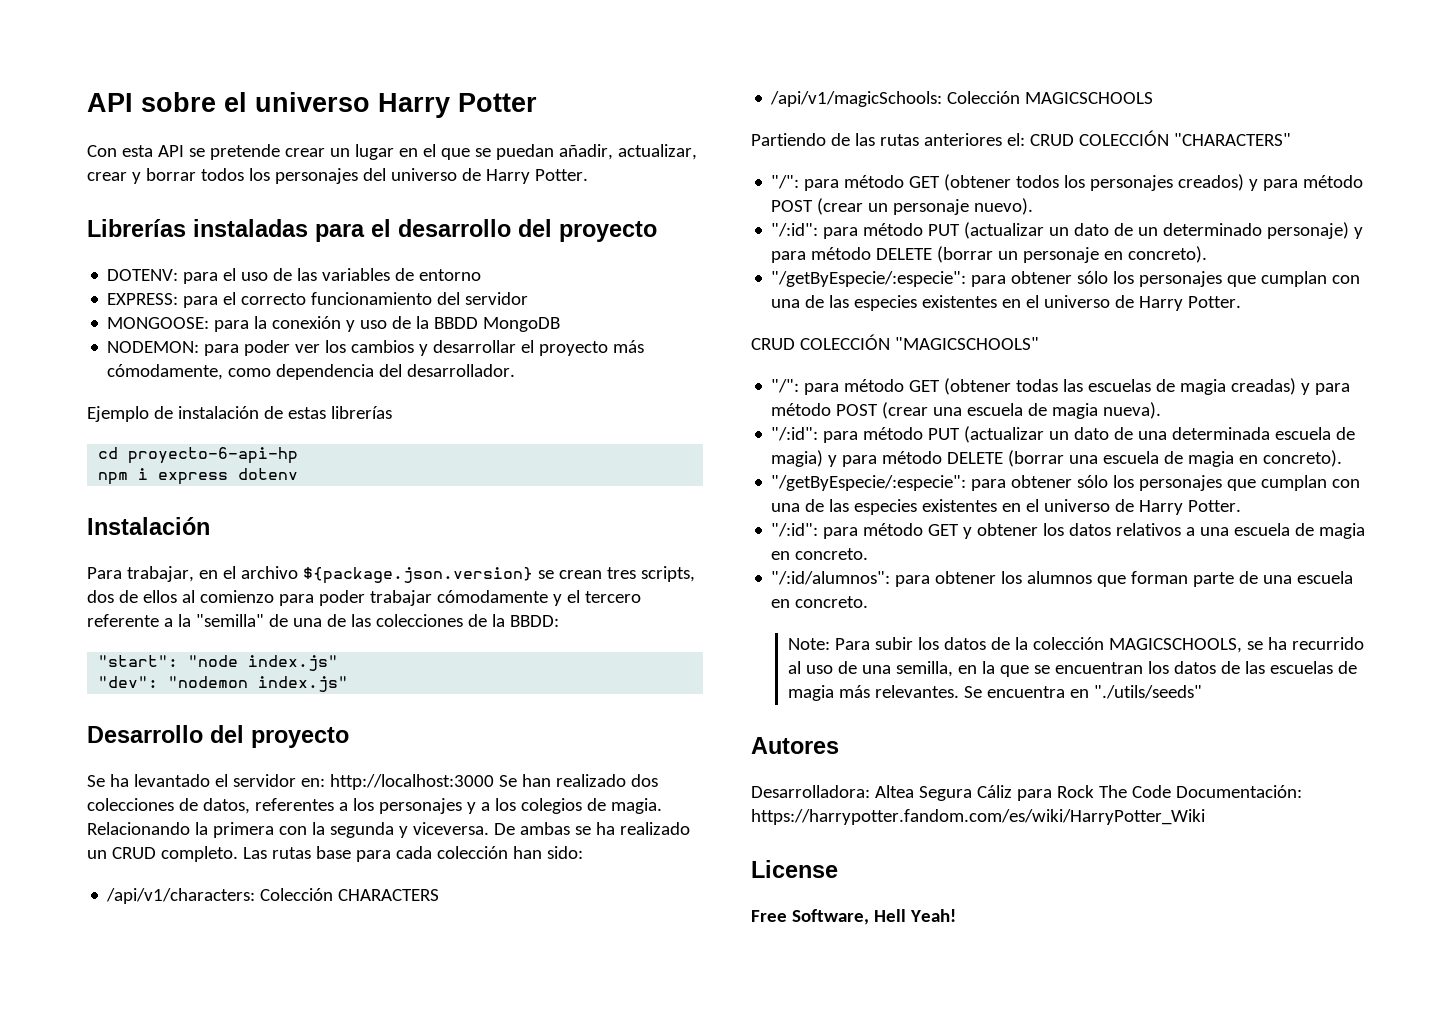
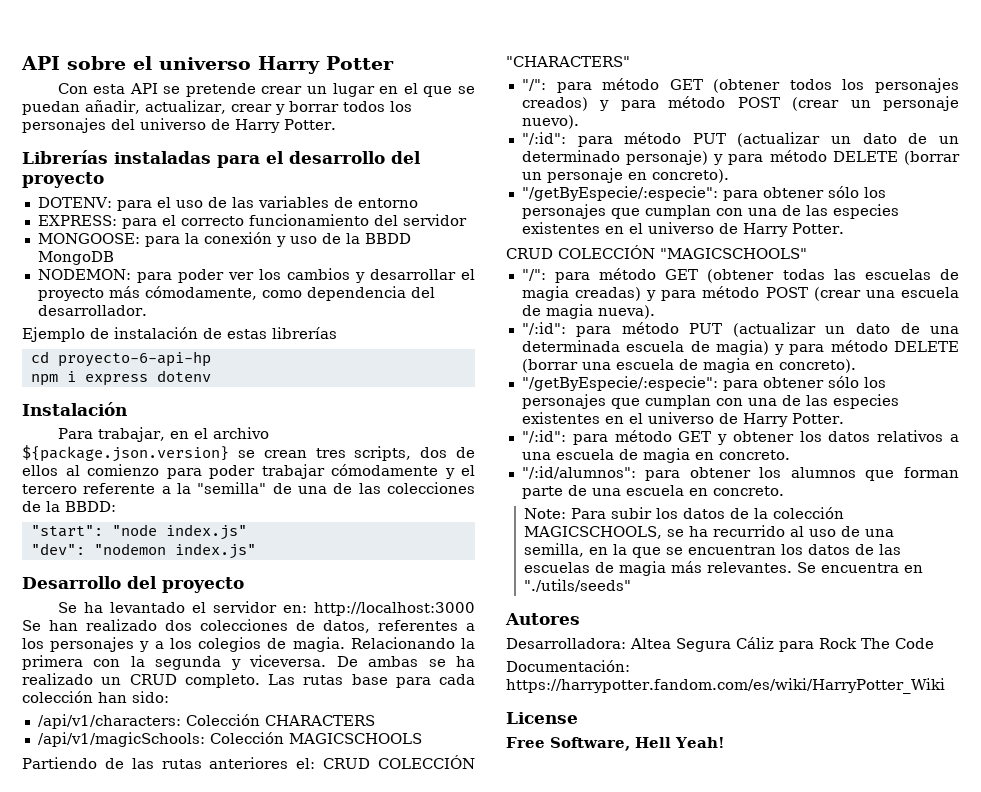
(1171, 791) none -> (934, 643) //

